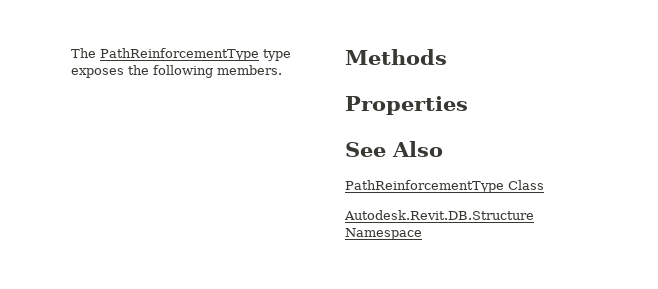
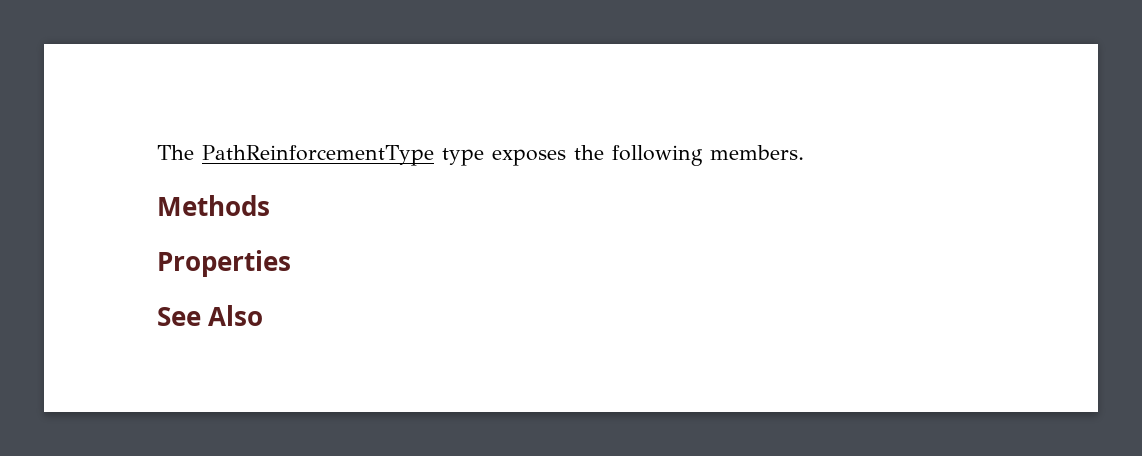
[345,180,544,193] [344,210,534,220] [345,228,422,240] // PathReinforcementType Class // Autodesk.Revit.DB.Structure Namespace -> (264, 315) none

